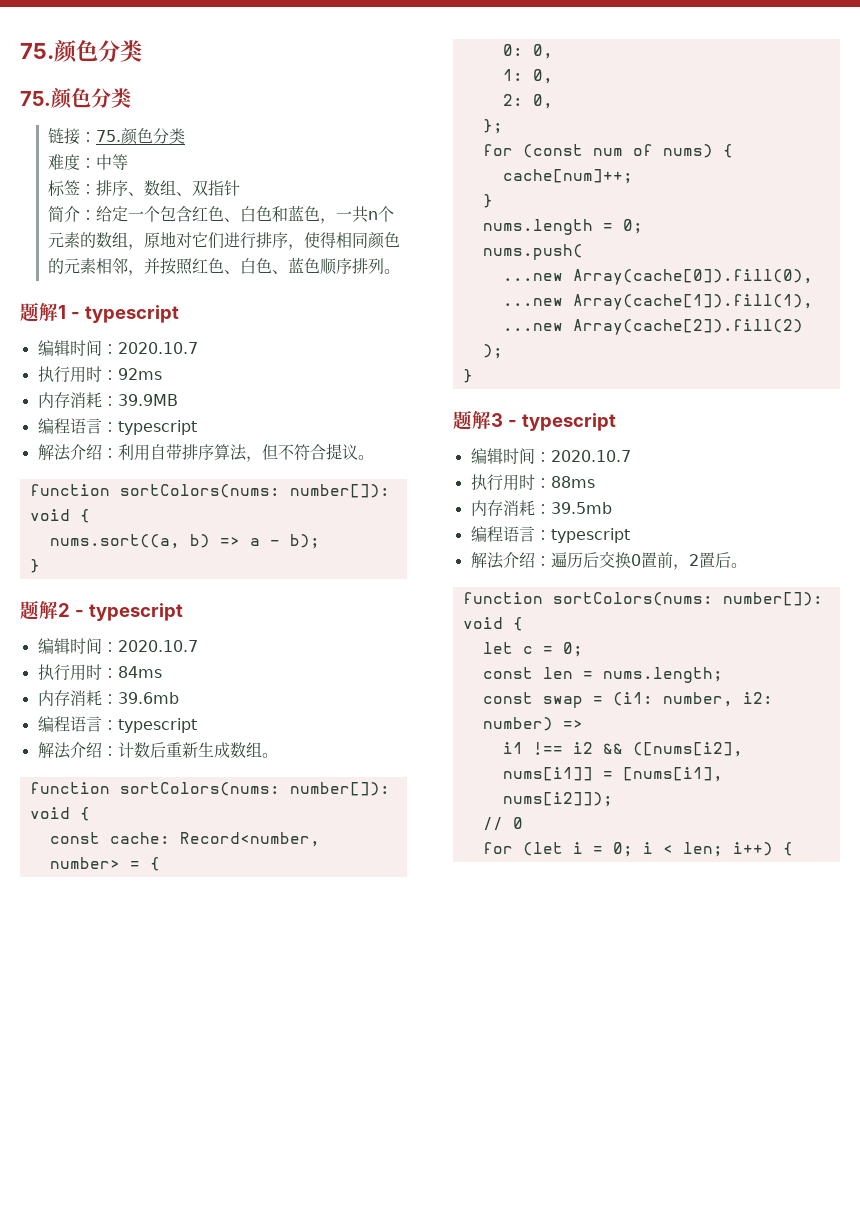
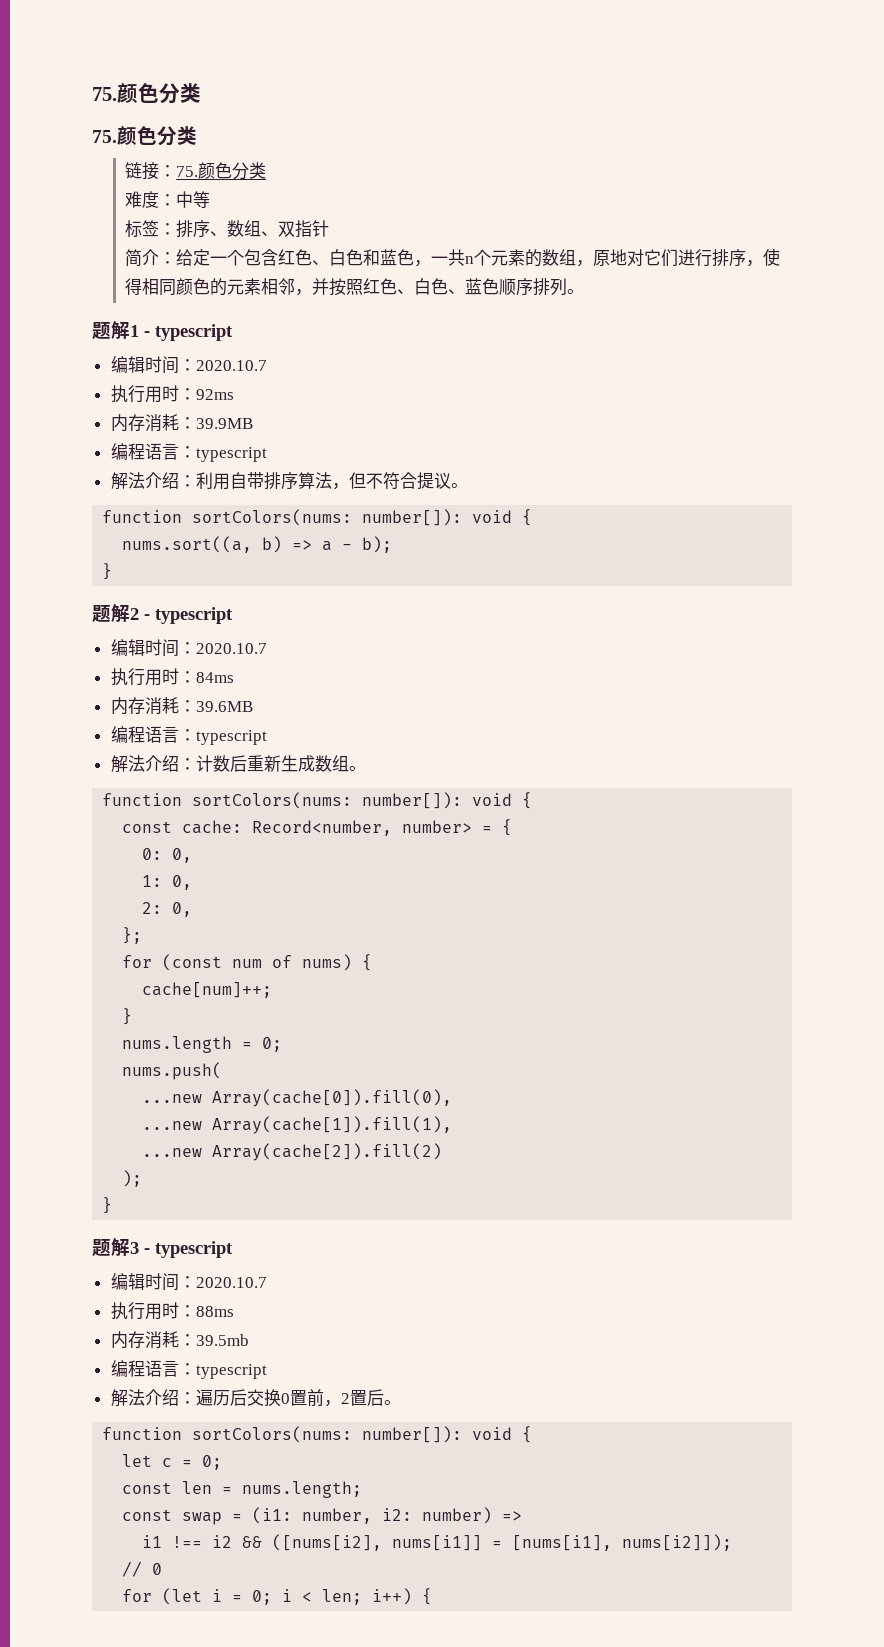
[117,692,179,704] 39.6mb -> [195,701,253,712] 39.6MB

